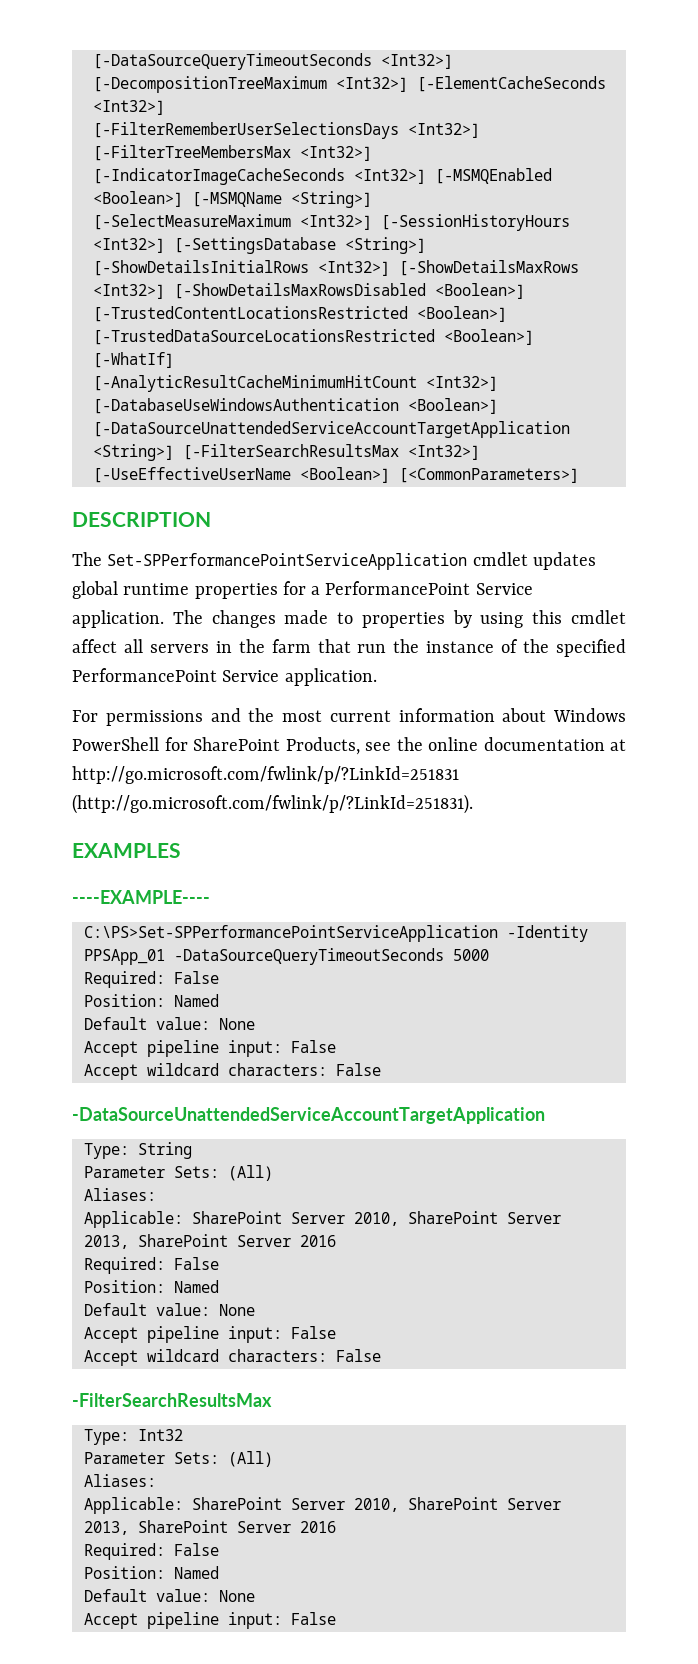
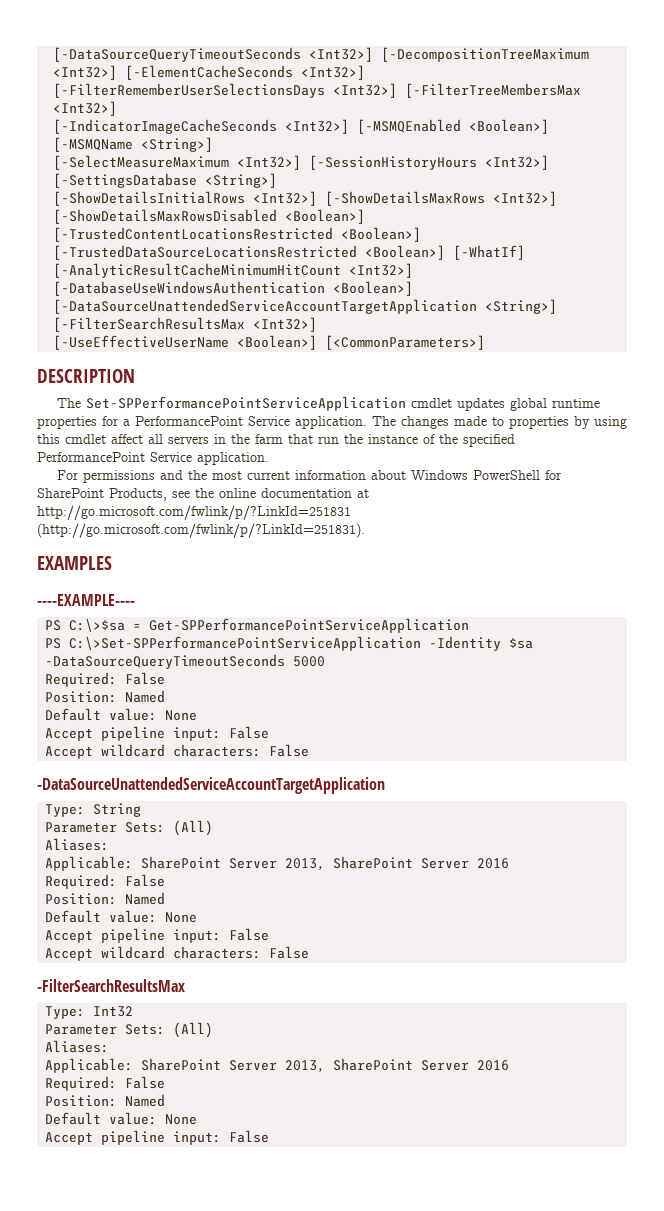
[83,925,588,942] [83,949,165,965] C:\PS>Set-SPPerformancePointServiceApplication -Identity PPSApp_01 -> [45,618,470,633] [45,636,534,651] PS C:\>$sa = Get-SPPerformancePointServiceApplication // PS C:\>Set-SPPerformancePointServiceApplication -Identity $sa
[353,1211,561,1226] 2010, SharePoint Server -> (278, 863) none
[353,1497,561,1512] 2010, SharePoint Server -> (278, 1065) none

